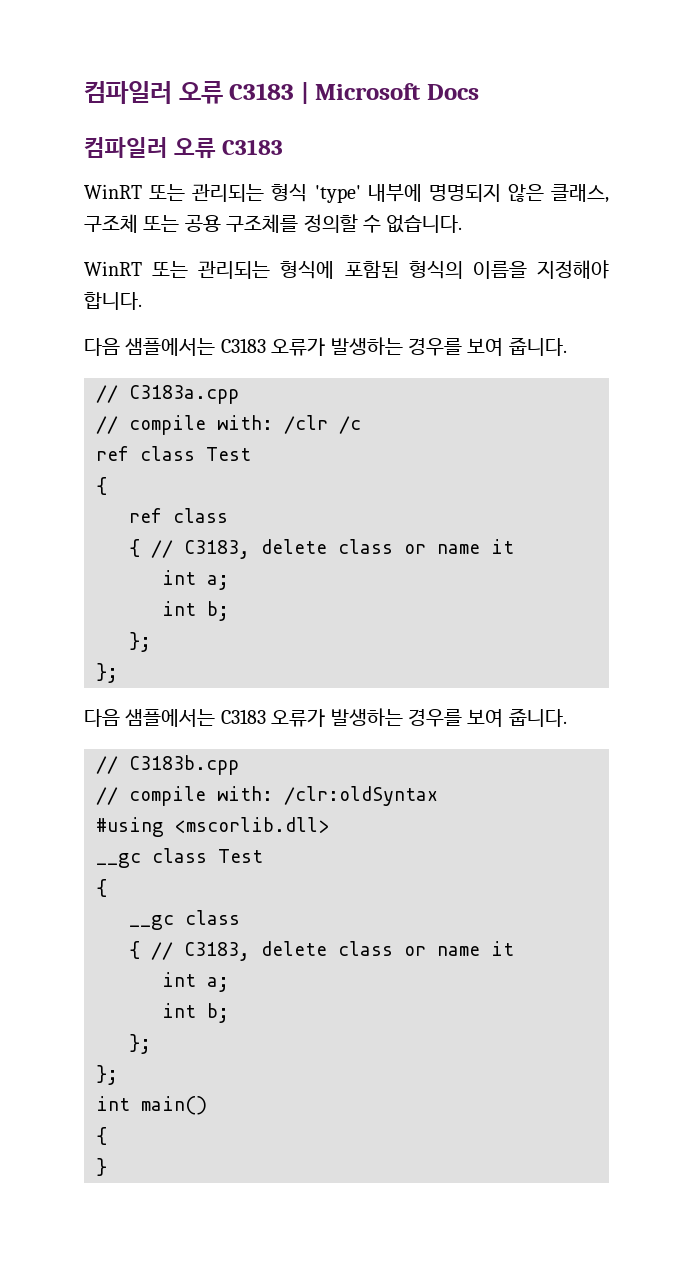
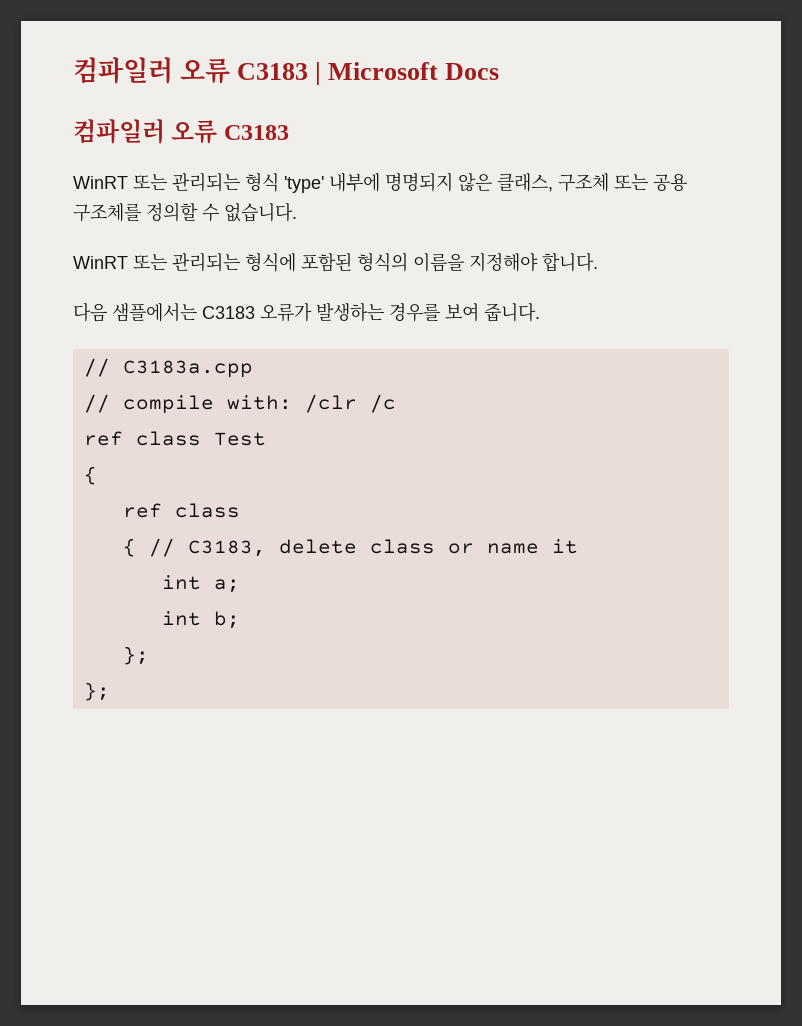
[84,708,567,727] [96,755,239,775] [96,786,438,806] [96,817,329,837] [96,848,263,868] [96,879,107,897] [129,910,240,930] [129,941,514,961] [162,972,229,992] [162,1003,229,1023] [129,1034,151,1054] [96,1065,118,1085] [96,1096,207,1115] [96,1127,107,1145] [96,1158,107,1176] // 다음 샘플에서는 C3183 오류가 발생하는 경우를 보여 줍니다. // // C3183b.cpp // // compile with: /clr:oldSyntax // #using <mscorlib.dll> // __gc class Test // { // __gc class // { // C3183, delete class or name it // int a; // int b; // }; // }; // int main() // { // } -> (110, 691) none

